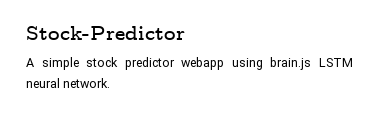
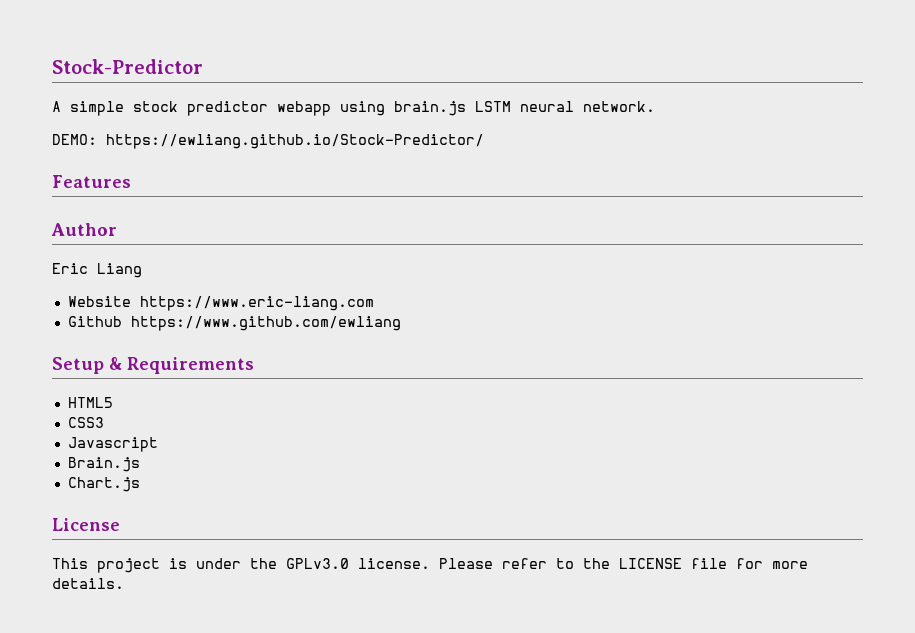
(111, 83) none -> [52,134,484,149] [52,175,131,188] [51,223,117,236] [52,263,142,278] [67,296,374,311] [67,316,401,331] [52,357,254,374] [67,397,113,408] [67,417,104,428] [67,437,158,452] [67,457,140,472] [67,477,140,492] [52,518,120,531] [52,558,808,573] [52,578,124,589] // DEMO: https://ewliang.github.io/Stock-Predictor/ // Features // Author // Eric Liang // Website https://www.eric-liang.com // Github https://www.github.com/ewliang // Setup & Requirements // HTML5 // CSS3 // Javascript // Brain.js // Chart.js // License // This project is under the GPLv3.0 license. Please refer to the LICENSE file for more details.

